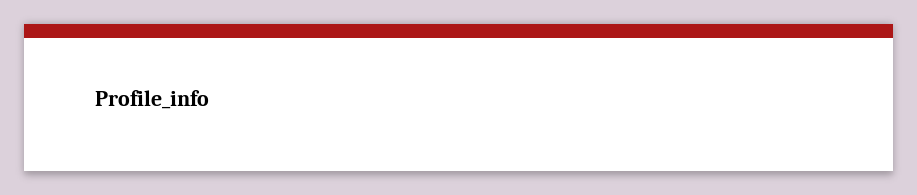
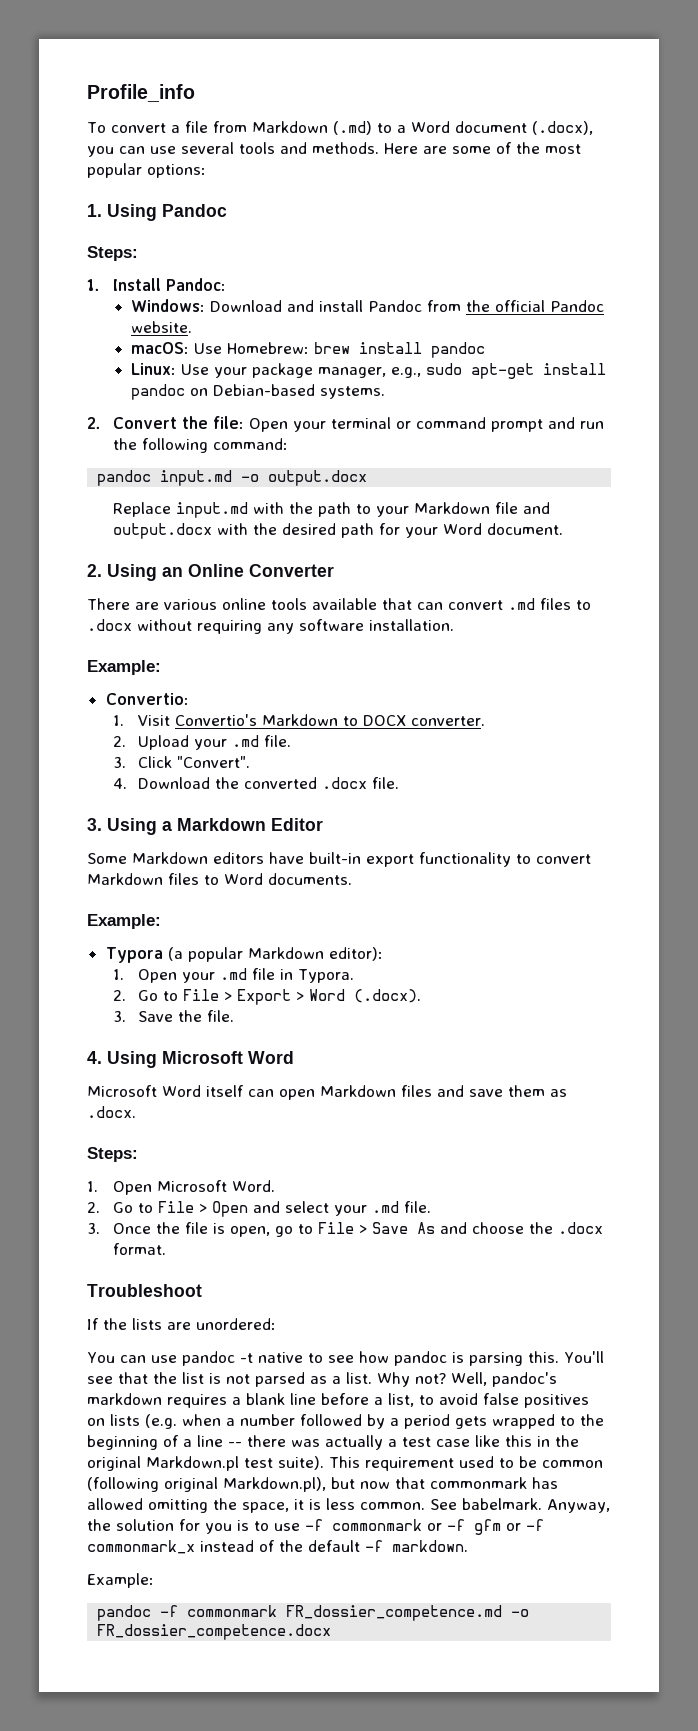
(209, 99) none -> [87,121,593,135] [87,142,581,157] [87,163,206,178] [87,204,227,221] [87,246,138,261] [87,278,226,291] [131,299,605,312] [131,321,193,333] [131,342,486,358] [131,363,607,379] [131,384,386,400] [87,416,604,432] [112,438,288,453] [97,470,368,486] [112,502,550,518] [112,523,563,539] [87,564,334,581] [87,598,591,610] [87,619,454,634] [87,660,161,675] [105,693,189,705] [112,714,486,726] [112,735,292,750] [112,756,251,768] [112,777,400,789] [87,818,323,835] [87,852,591,867] [87,873,352,885] [87,914,161,929] [105,947,383,963] [112,968,355,983] [112,989,422,1005] [112,1010,235,1022] [87,1051,294,1068] [87,1085,567,1100] [87,1106,136,1118] [87,1147,138,1162] [87,1180,275,1195] [87,1201,431,1217] [87,1222,603,1237] [112,1243,166,1255] [87,1284,202,1297] [87,1318,276,1330] [87,1351,604,1366] [87,1372,557,1387] [87,1393,589,1408] [87,1414,604,1429] [87,1435,579,1450] [87,1456,603,1471] [87,1477,558,1492] [87,1498,610,1513] [87,1519,544,1535] [87,1540,468,1554] [87,1573,154,1588] [97,1605,530,1621] [97,1624,332,1640] // To convert a file from Markdown (.md) to a Word document (.docx), you can use several tools and methods. Here are some of the most popular options: // 1. Using Pandoc // Steps: // 1. Install Pandoc: // Windows: Download and install Pandoc from the official Pandoc website. // macOS: Use Homebrew: brew install pandoc // Linux: Use your package manager, e.g., sudo apt-get install pandoc on Debian-based systems. // 2. Convert the file: Open your terminal or command prompt and run the following command: // pandoc input.md -o output.docx // Replace input.md with the path to your Markdown file and output.docx with the desired path for your Word document. // 2. Using an Online Converter // There are various online tools available that can convert .md files to .docx without requiring any software installation. // Example: // Convertio: // 1. Visit Convertio's Markdown to DOCX converter. // 2. Upload your .md file. // 3. Click "Convert". // 4. Download the converted .docx file. // 3. Using a Markdown Editor // Some Markdown editors have built-in export functionality to convert Markdown files to Word documents. // Example: // Typora (a popular Markdown editor): // 1. Open your .md file in Typora. // 2. Go to File > Export > Word (.docx). // 3. Save the file. // 4. Using Microsoft Word // Microsoft Word itself can open Markdown files and save them as .docx. // Steps: // 1. Open Microsoft Word. // 2. Go to File > Open and select your .md file. // 3. Once the file is open, go to File > Save As and choose the .docx format. // Troubleshoot // If the lists are unordered: // You can use pandoc -t native to see how pandoc is parsing this. You'll see that the list is not parsed as a list. Why not? Well, pandoc's markdown requires a blank line before a list, to avoid false positives on lists (e.g. when a number followed by a period gets wrapped to the beginning of a line -- there was actually a test case like this in the original Markdown.pl test suite). This requirement used to be common (following original Markdown.pl), but now that commonmark has allowed omitting the space, it is less common. See babelmark. Anyway, the solution for you is to use -f commonmark or -f gfm or -f commonmark_x instead of the default -f markdown. // Example: // pandoc -f commonmark FR_dossier_competence.md -o FR_dossier_competence.docx

